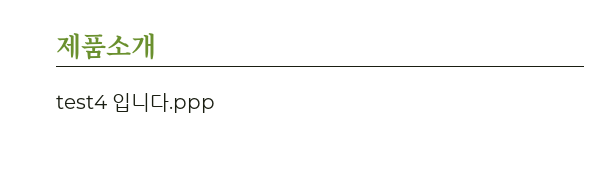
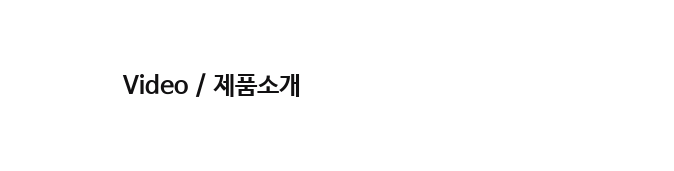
(56, 46) none -> [122,73,206,97] Video /
[56,93,216,113] // test4 입니다.ppp -> (301, 85) none

